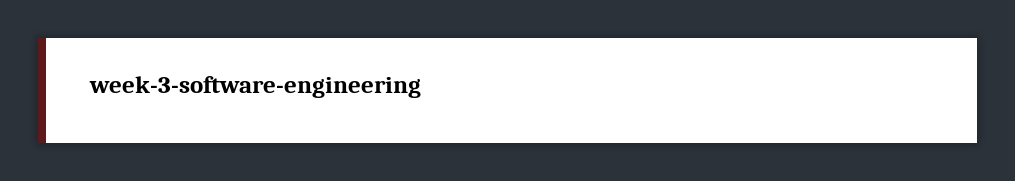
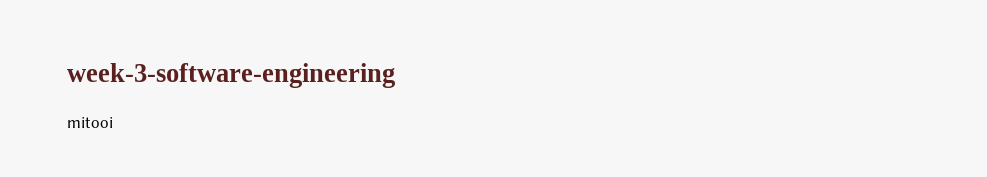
(421, 87) none -> [67,117,113,128] // mitooi

